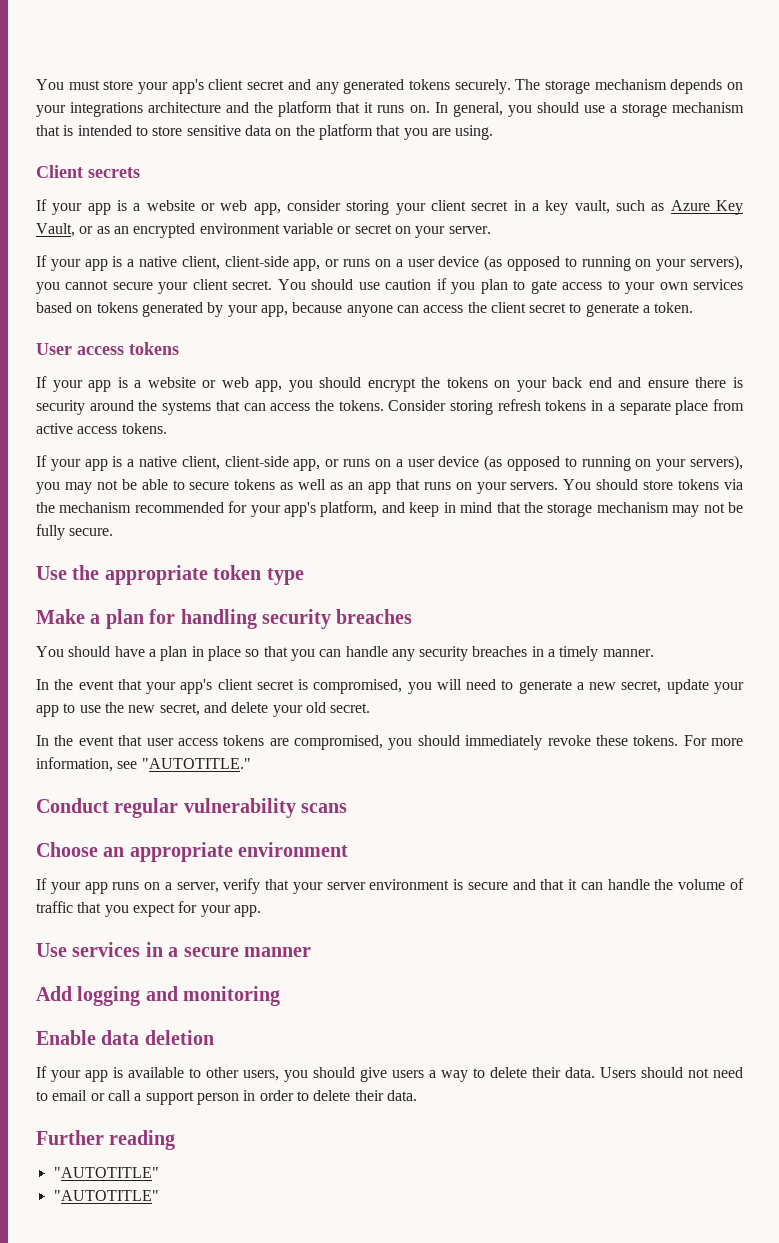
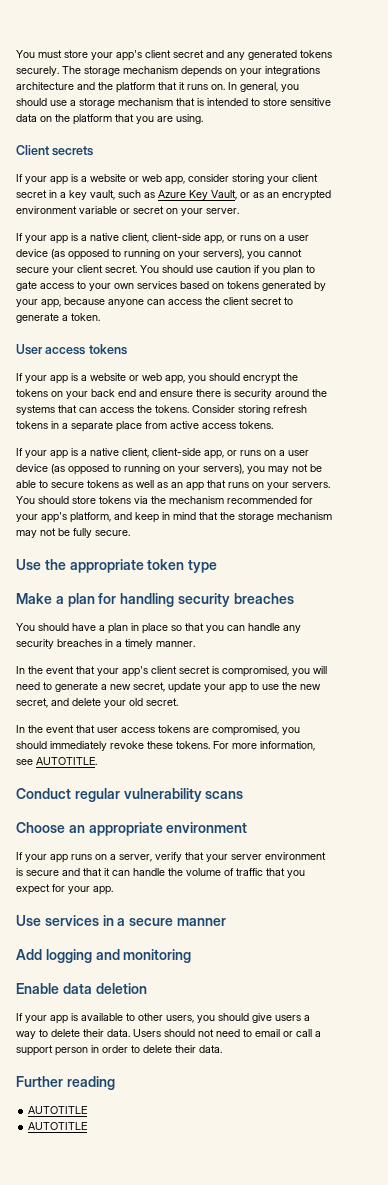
[141,758,251,769] "AUTOTITLE." -> [36,757,97,765] AUTOTITLE.
[53,1167,159,1178] [53,1190,159,1201] "AUTOTITLE" // "AUTOTITLE" -> [28,1106,88,1114] [28,1122,88,1130] AUTOTITLE // AUTOTITLE

